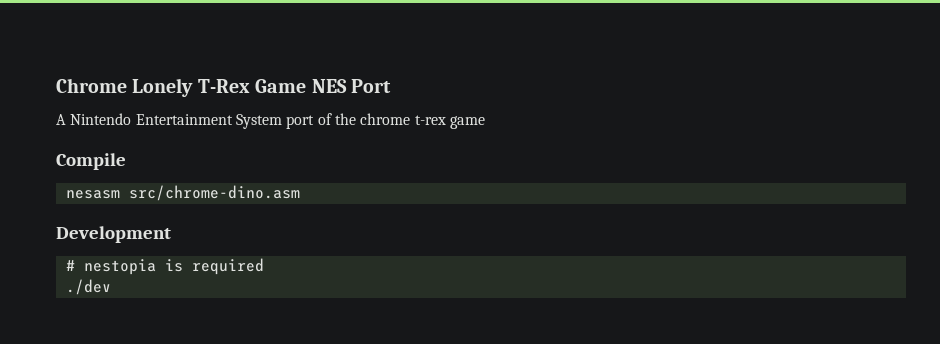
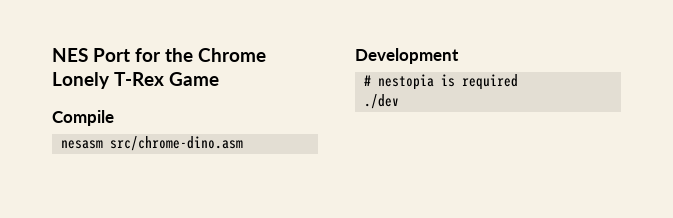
(56, 85) none -> [52,48,193,62] NES Port for the
[311,79,391,93] [56,113,485,129] NES Port // A Nintendo Entertainment System port of the chrome t-rex game -> (219, 79) none

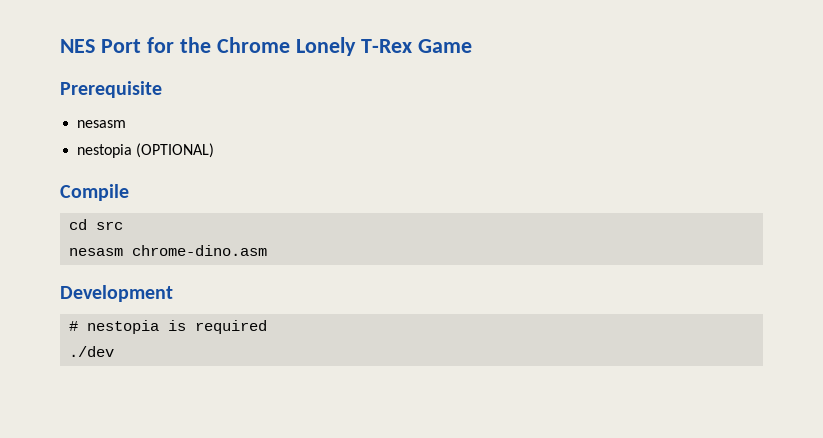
(219, 79) none -> [60,81,162,98] [77,120,127,128] [77,143,215,158] // Prerequisite // nesasm // nestopia (OPTIONAL)
[60,136,243,151] // nesasm src/chrome-dino.asm -> [69,219,124,230] [69,245,268,256] // cd src // nesasm chrome-dino.asm

